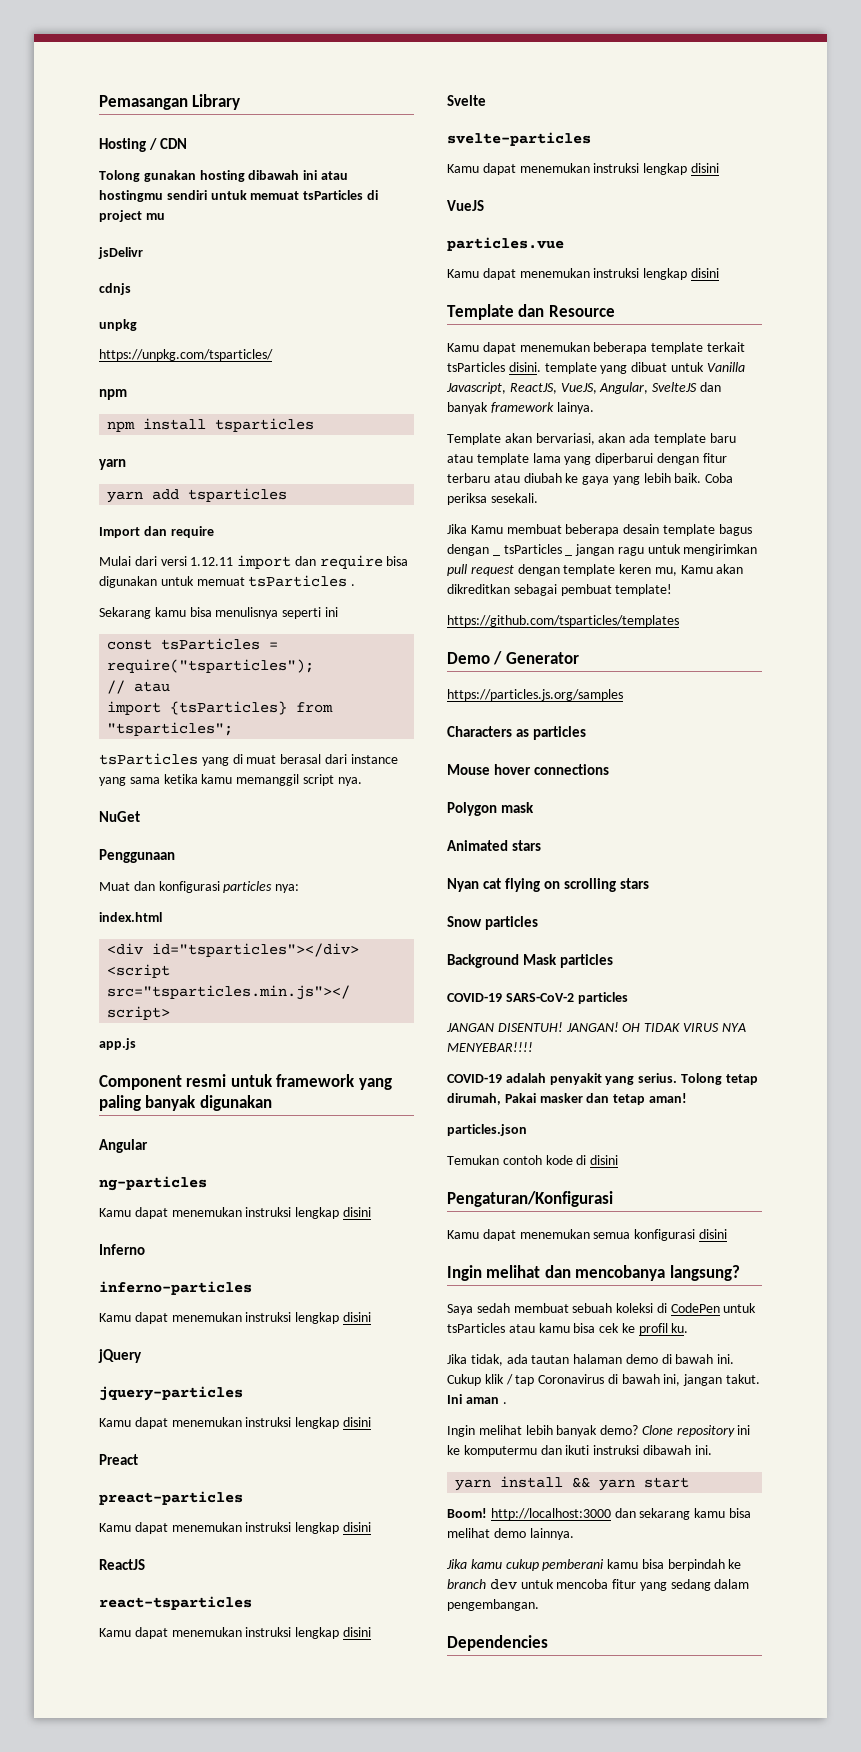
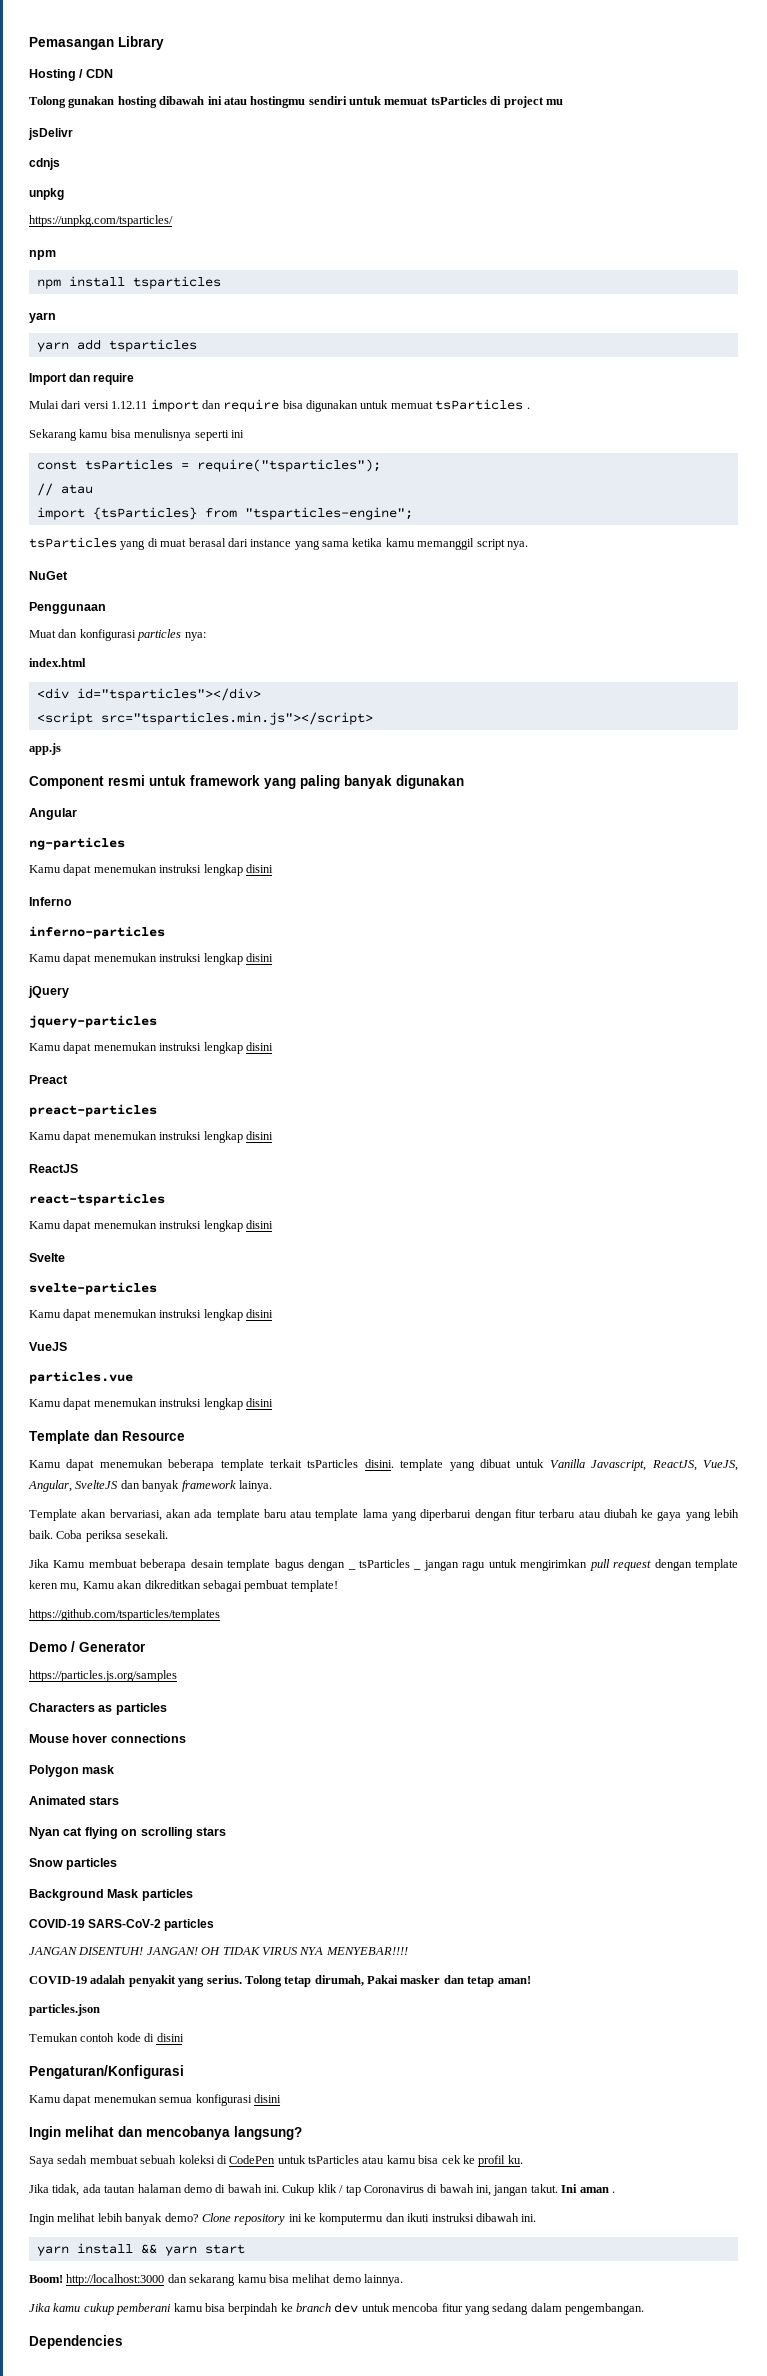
[107,722,234,736] "tsparticles"; -> [244,507,413,520] "tsparticles-engine";

